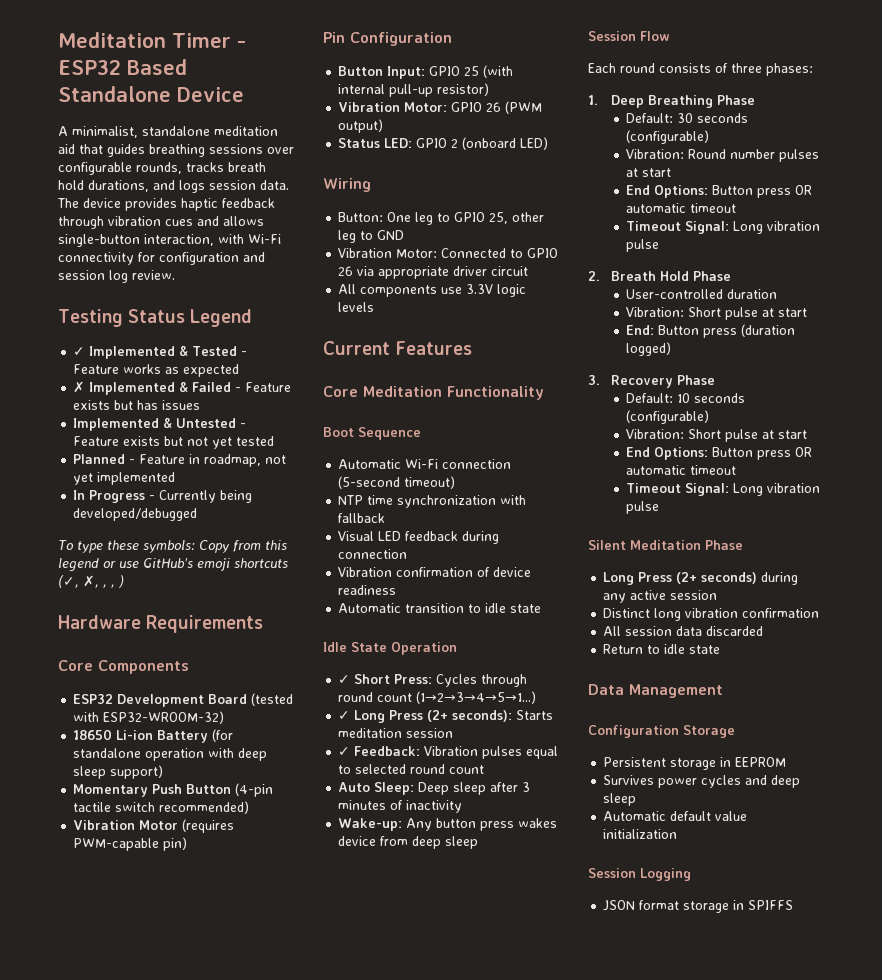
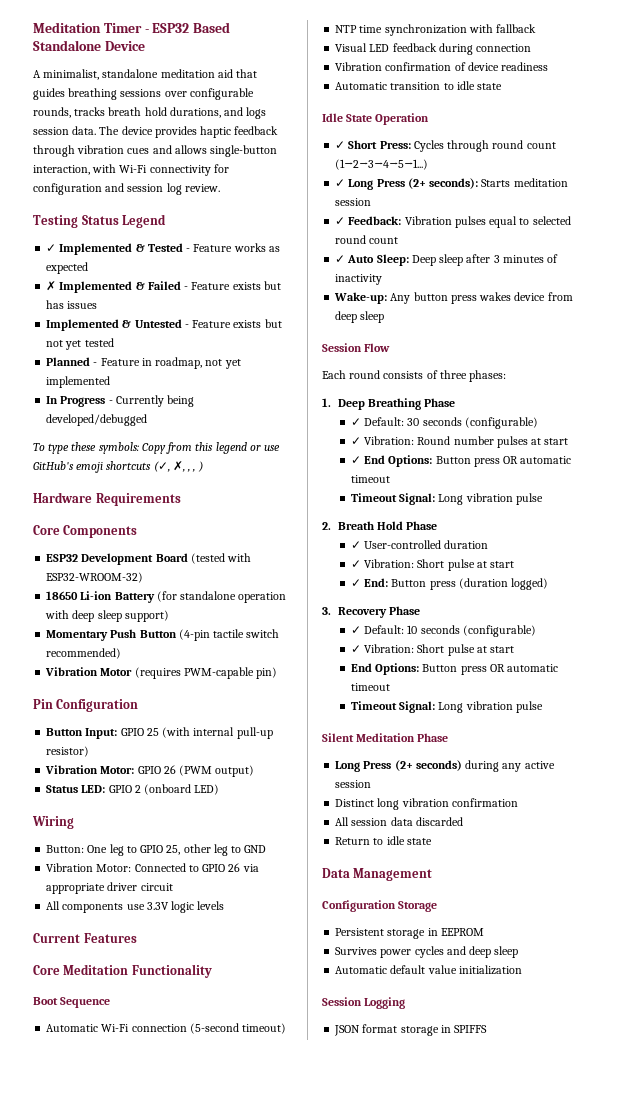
(485, 769) none -> [335,255,346,263] ✓
(755, 100) none -> [350,418,361,426] ✓
(710, 137) none -> [350,437,361,445] ✓
(672, 172) none -> [350,456,361,464] ✓
(731, 276) none -> [350,541,361,549] ✓
[626,307,808,320] Vibration: Short pulse at start // -> [350,559,515,571] [350,579,361,587] ✓ Vibration: Short pulse at start // ✓
(715, 380) none -> [350,626,361,634] ✓
(710, 417) none -> [350,645,361,653] ✓

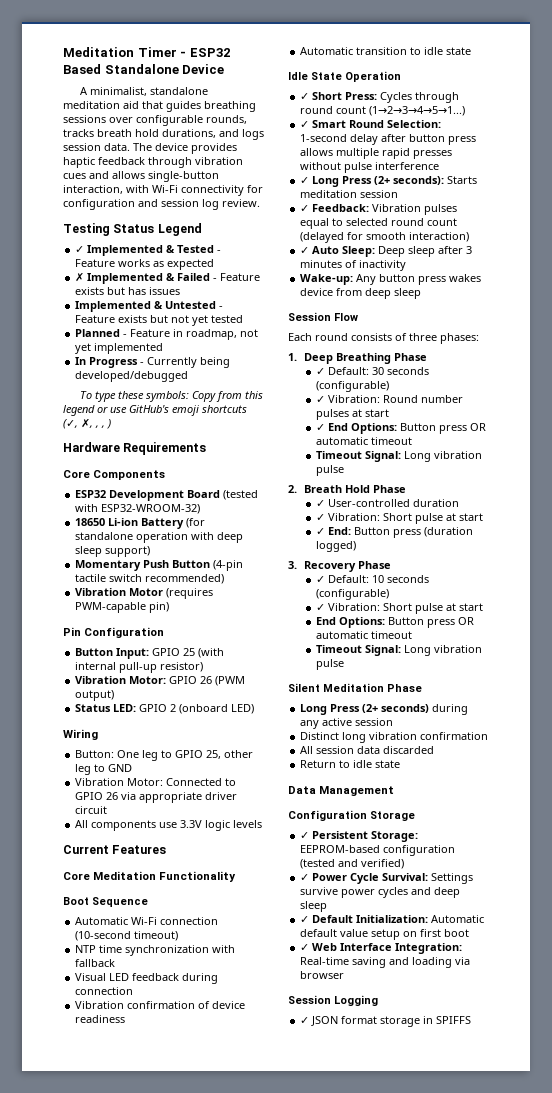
[189,1023,239,1034] (5-second -> [75,931,132,941] (10-second
(429, 164) none -> [300,120,442,128] [300,134,477,145] [300,148,453,159] [300,162,440,173] // ✓ Smart Round Selection: 1-second delay after button press allows multiple rapid presses without pulse interference
(399, 240) none -> [300,232,470,243] (delayed for smooth interaction)
[335,928,484,939] [335,947,378,955] Persistent storage in EEPROM // Survives -> [300,831,419,842] [300,845,456,856] [300,859,405,869] [300,873,474,884] [300,887,339,895] ✓ Persistent Storage: EEPROM-based configuration (tested and verified) // ✓ Power Cycle Survival: Settings survive
[335,965,522,975] Automatic default value initialization -> [300,915,485,923] [300,929,470,940] [300,943,463,954] [300,957,471,968] [300,971,345,979] ✓ Default Initialization: Automatic default value setup on first boot // ✓ Web Interface Integration: Real-time saving and loading via browser
(406, 1003) none -> [300,1017,310,1024] ✓

